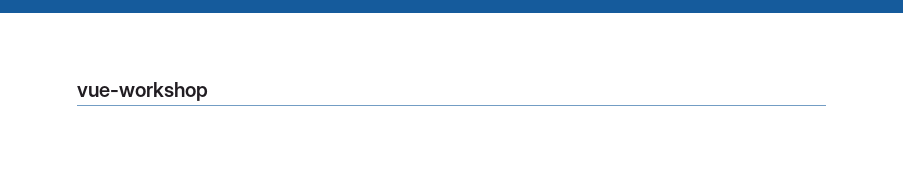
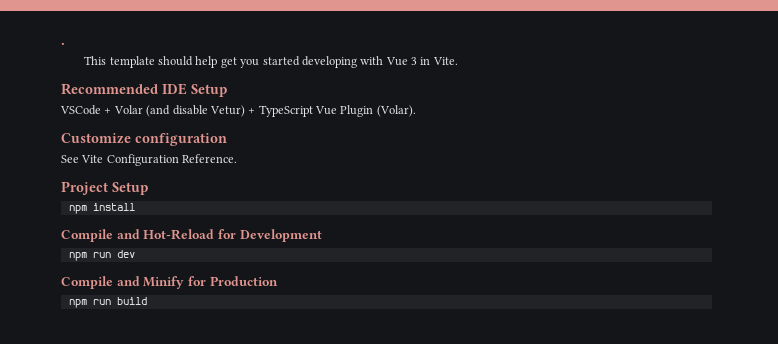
[77,82,208,101] vue-workshop -> [61,42,65,45] [84,56,458,68] [61,83,227,97] [60,105,416,117] [61,133,227,146] [61,154,238,166] [61,181,148,195] [68,203,135,214] [61,229,322,242] [68,250,135,261] [61,276,278,289] [68,297,147,308] . // This template should help get you started developing with Vue 3 in Vite. // Recommended IDE Setup // VSCode + Volar (and disable Vetur) + TypeScript Vue Plugin (Volar). // Customize configuration // See Vite Configuration Reference. // Project Setup // npm install // Compile and Hot-Reload for Development // npm run dev // Compile and Minify for Production // npm run build

